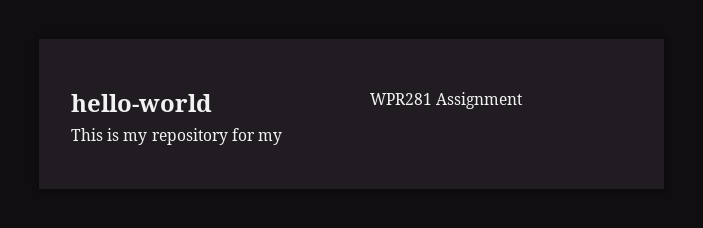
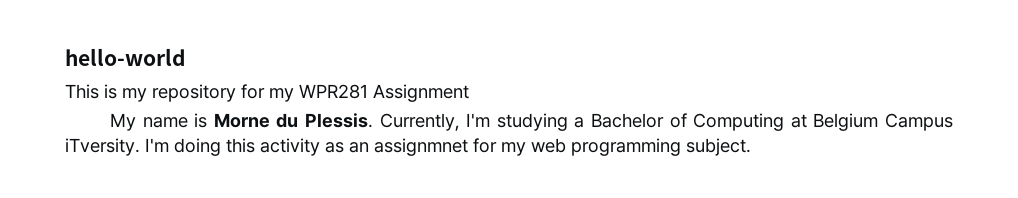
(524, 100) none -> [109,113,953,131] [65,138,751,156] // My name is Morne du Plessis. Currently, I'm studying a Bachelor of Computing at Belgium Campus iTversity. I'm doing this activity as an assignmnet for my web programming subject.

